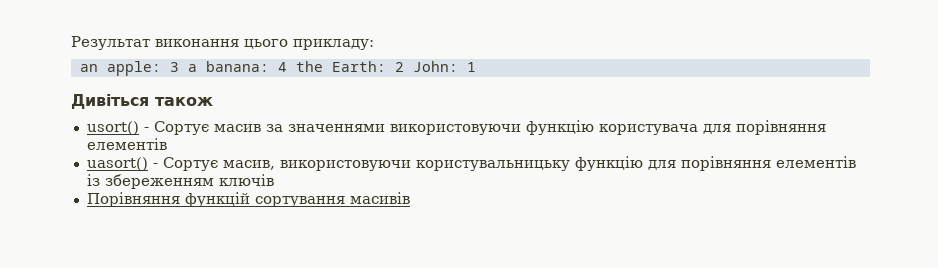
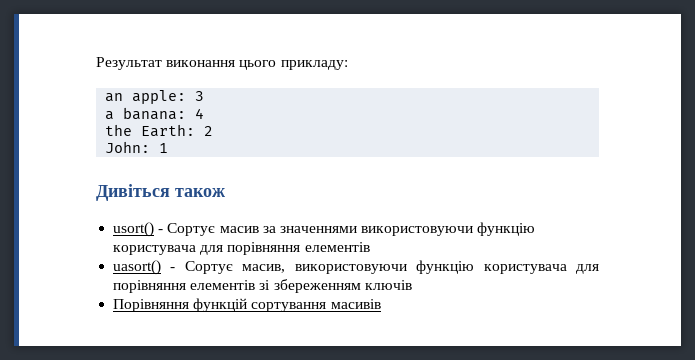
(179, 67) none -> (205, 96) //
(287, 67) none -> (205, 113) //
(404, 67) none -> (214, 131) //
[415,156,856,171] [86,174,100,186] користувальницьку функцію для порівняння елементів із -> [416,260,599,274] [113,280,271,293] функцію користувача для порівняння елементів зі

